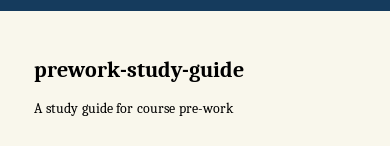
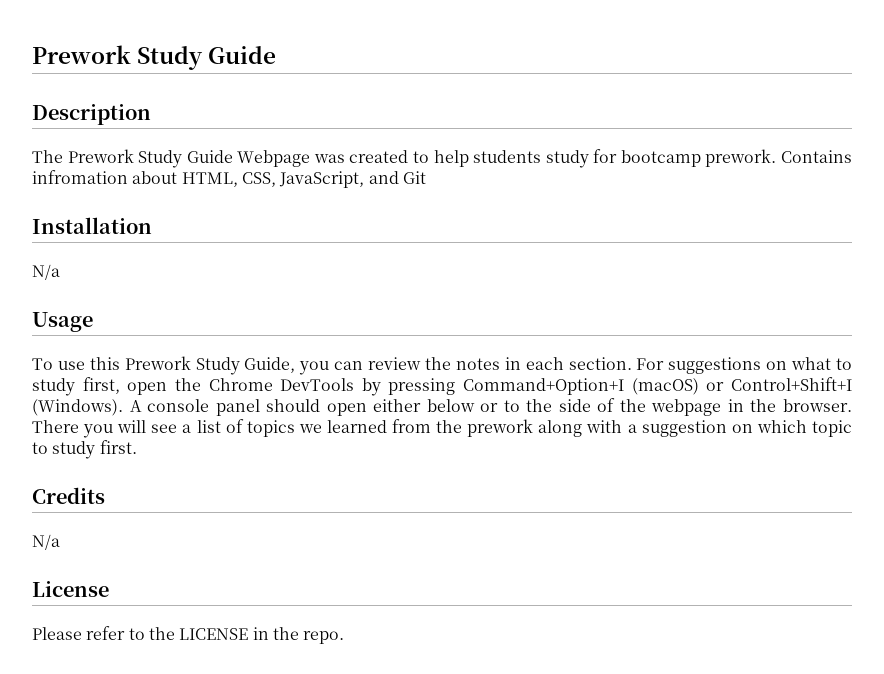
[34,61,244,82] [34,102,234,116] prework-study-guide // A study guide for course pre-work -> [32,45,277,70] [32,104,151,125] [32,149,852,168] [32,170,426,188] [32,217,152,234] [32,264,60,280] [32,312,93,332] [32,356,853,375] [32,377,852,396] [32,398,852,416] [32,419,853,438] [32,440,137,459] [32,487,105,504] [32,534,60,550] [32,581,109,597] [32,626,345,644] Prework Study Guide // Description // The Prework Study Guide Webpage was created to help students study for bootcamp prework. Contains infromation about HTML, CSS, JavaScript, and Git // Installation // N/a // Usage // To use this Prework Study Guide, you can review the notes in each section. For suggestions on what to study first, open the Chrome DevTools by pressing Command+Option+I (macOS) or Control+Shift+I (Windows). A console panel should open either below or to the side of the webpage in the browser. There you will see a list of topics we learned from the prework along with a suggestion on which topic to study first. // Credits // N/a // License // Please refer to the LICENSE in the repo.

